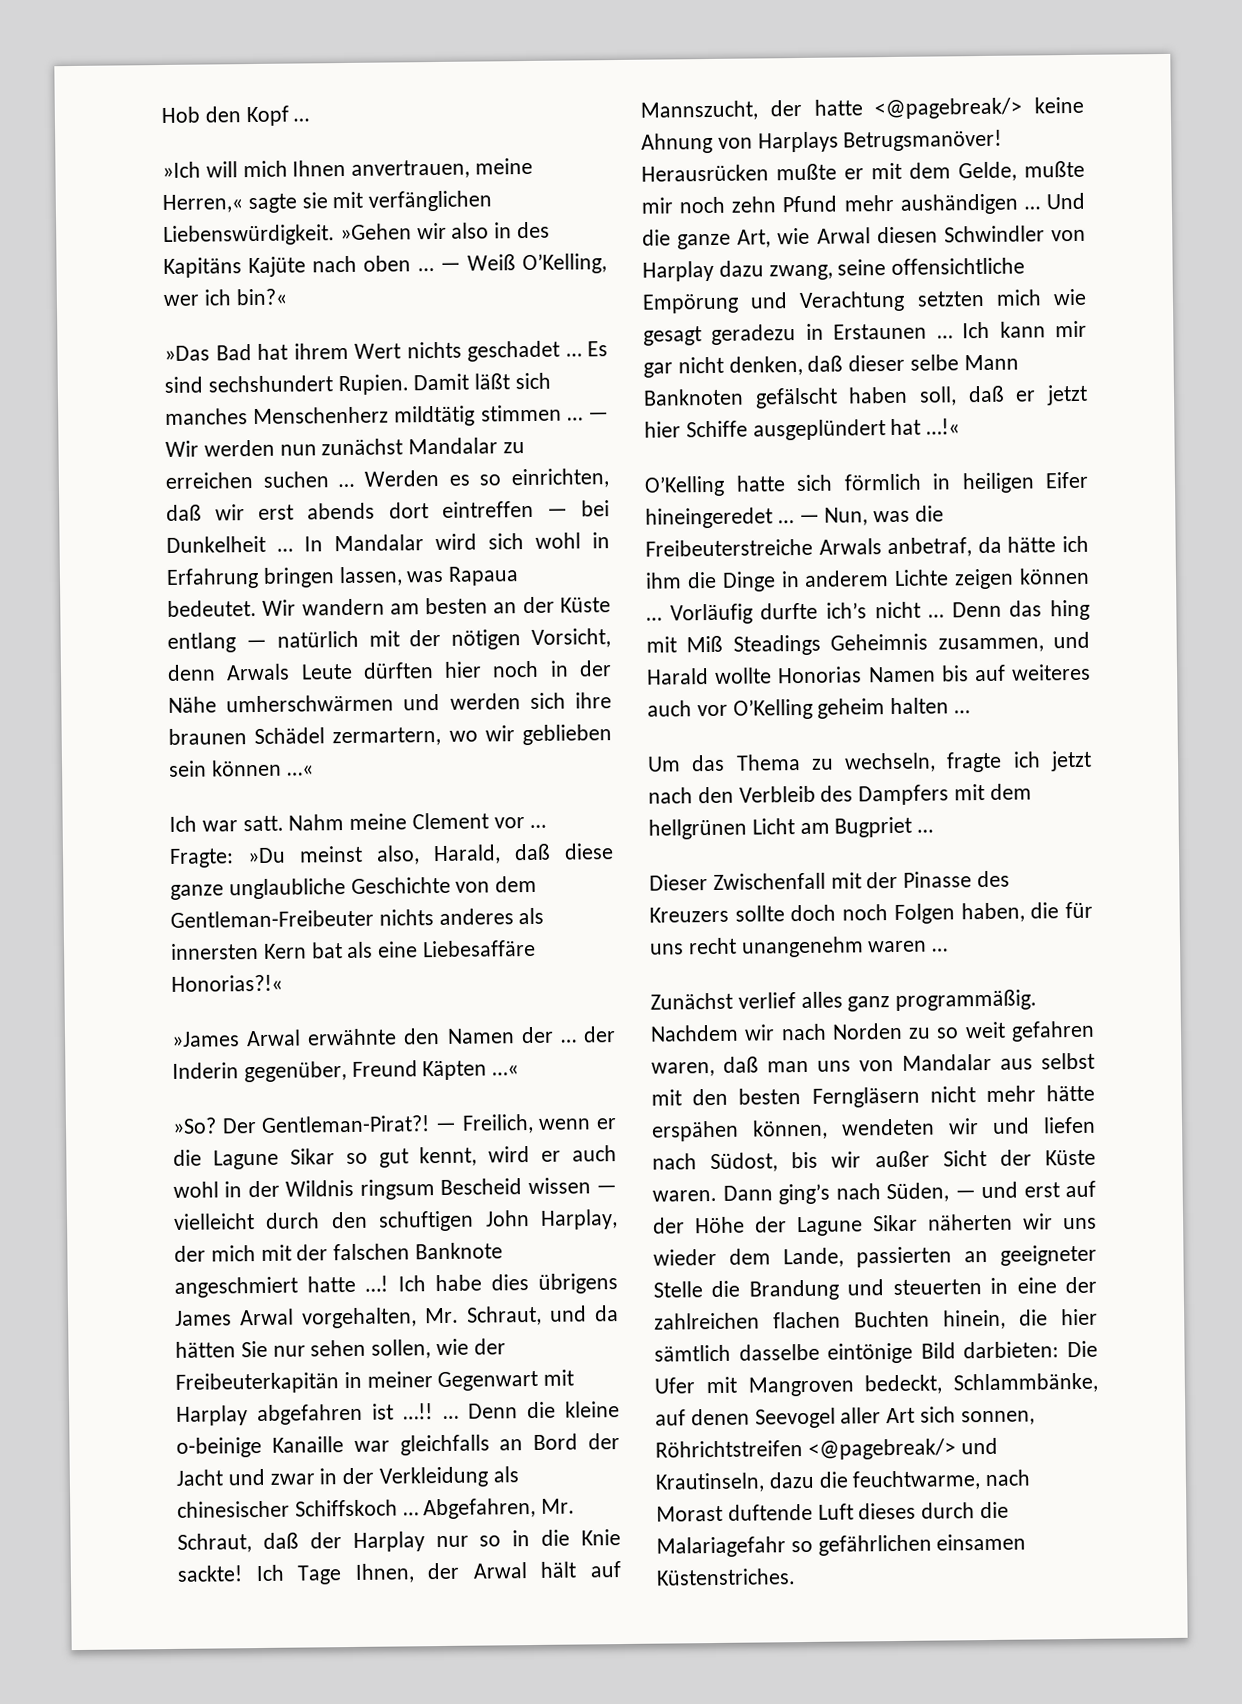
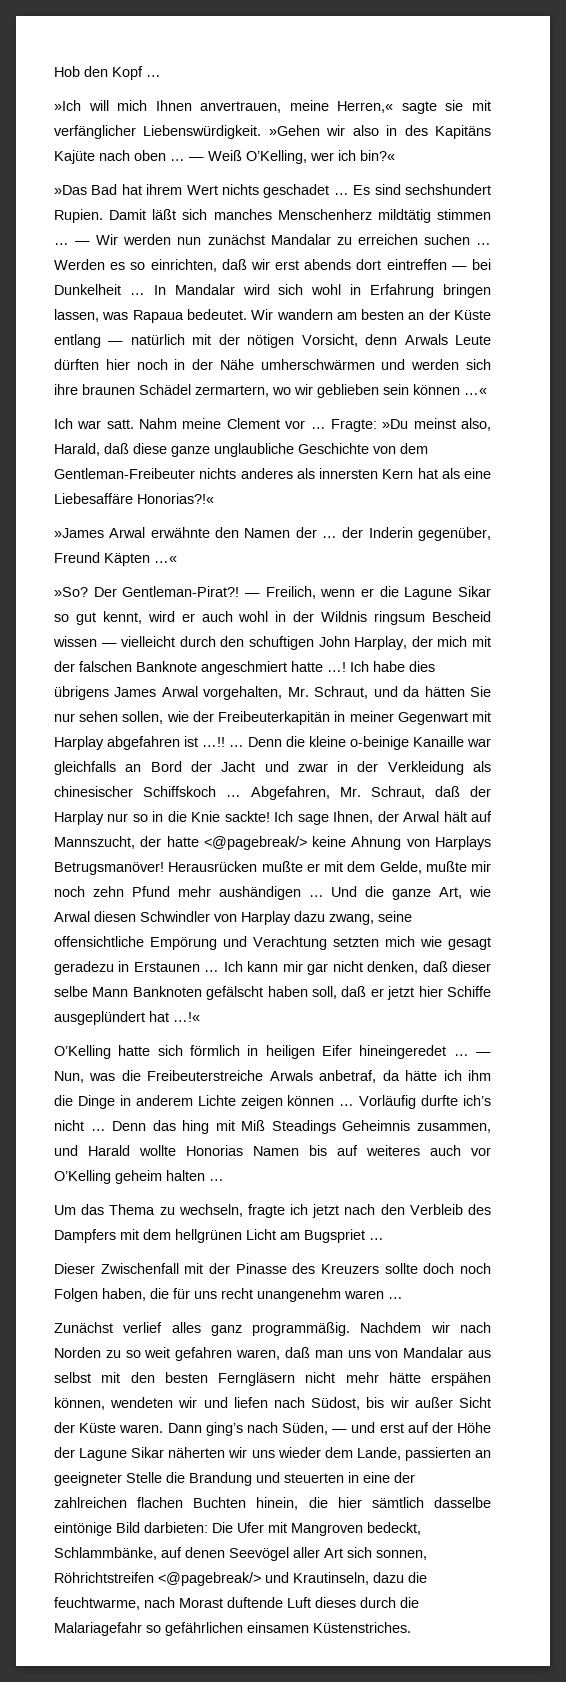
[368,190,493,212] verfänglichen -> [54,125,136,139] verfänglicher
[310,942,343,959] bat -> [417,468,438,479] hat
[297,1565,343,1585] Tage -> [297,814,329,825] sage
[834,816,913,838] Bugpriet -> [304,1229,365,1243] Bugspriet
[754,1407,836,1429] Seevogel -> [229,1547,289,1561] Seevögel

